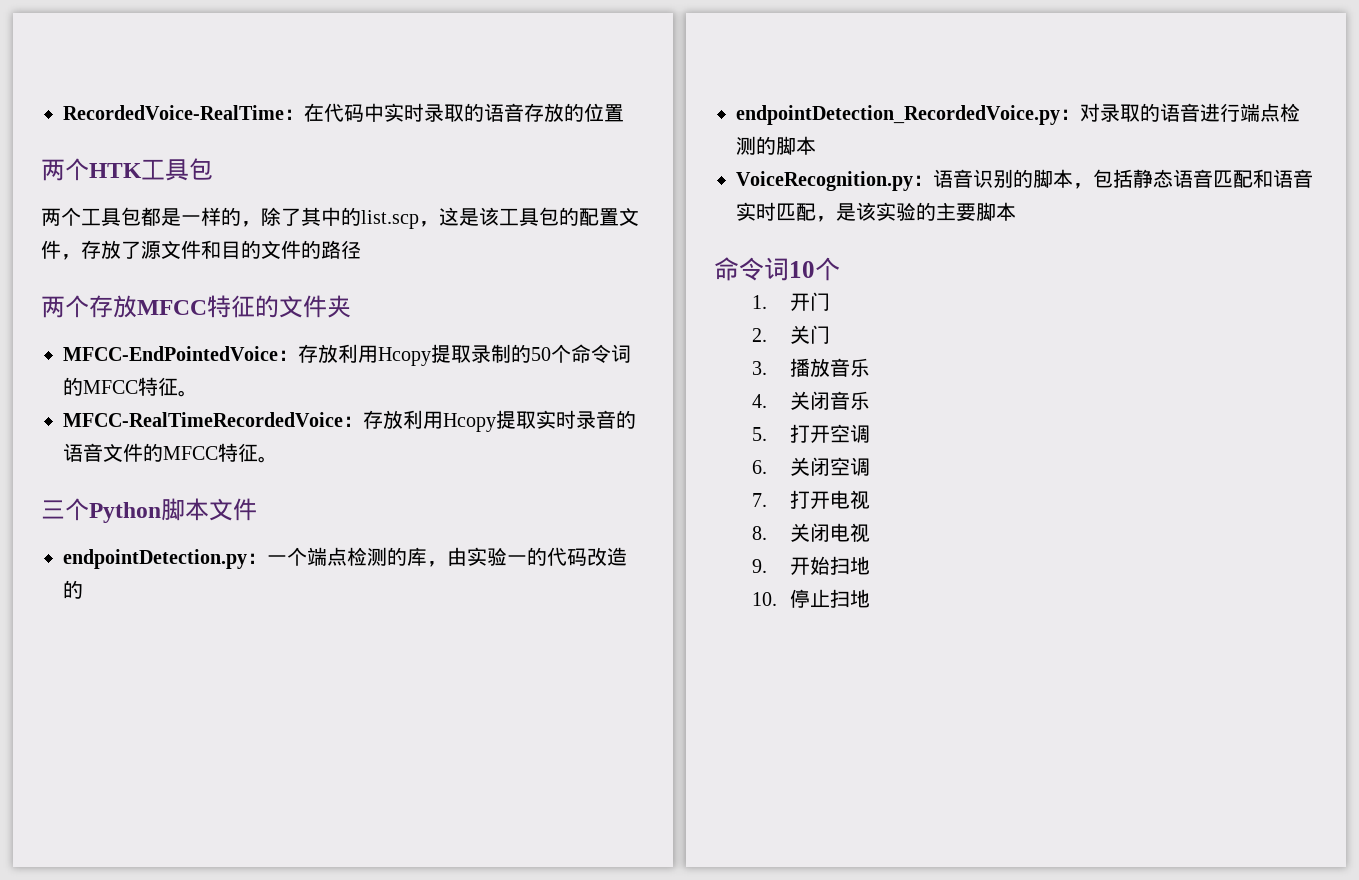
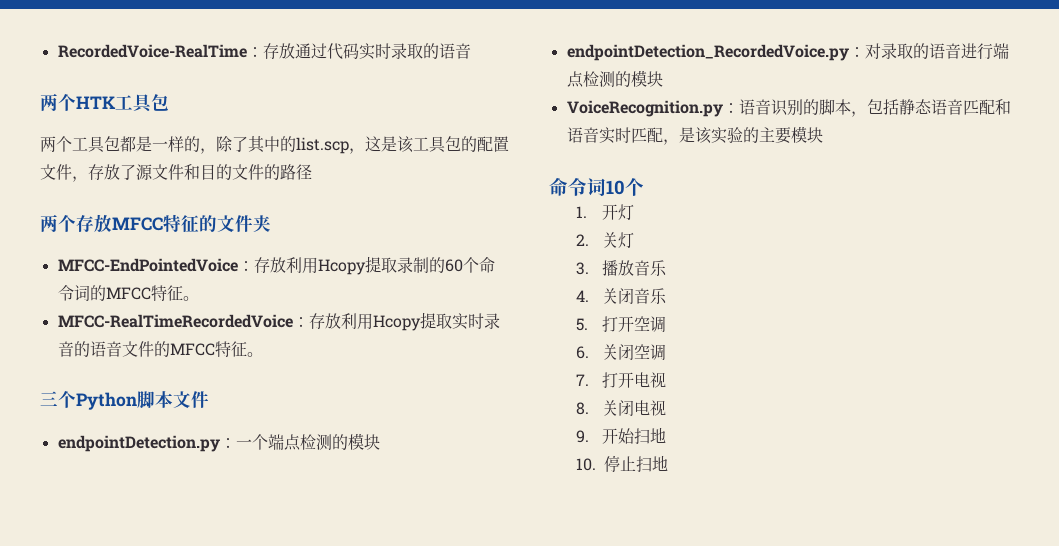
[304,103,384,122] 在代码中 -> [262,43,359,60] 存放通过代码
[524,103,624,122] 存放的位置 -> (471, 51) none
[531,347,551,361] 50 -> [444,259,463,272] 60
[407,547,627,567] [63,580,83,599] 库，由实验一的代码改造的 -> [347,433,380,450] 模块
[776,136,816,155] 脚本 -> [630,70,663,87] 模块
[976,202,1016,221] 脚本 -> [790,126,823,143] 模块
[810,292,831,311] 门 -> [618,204,635,220] 灯
[810,325,831,344] 门 -> [618,232,635,248] 灯

